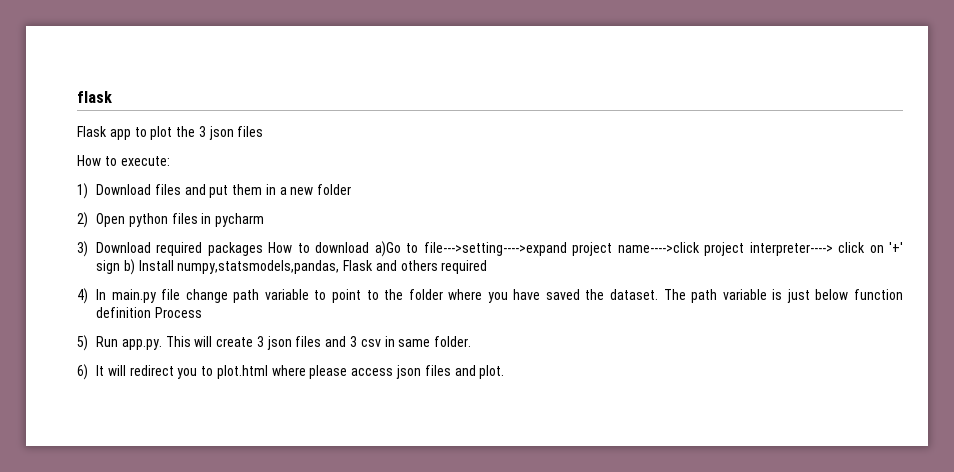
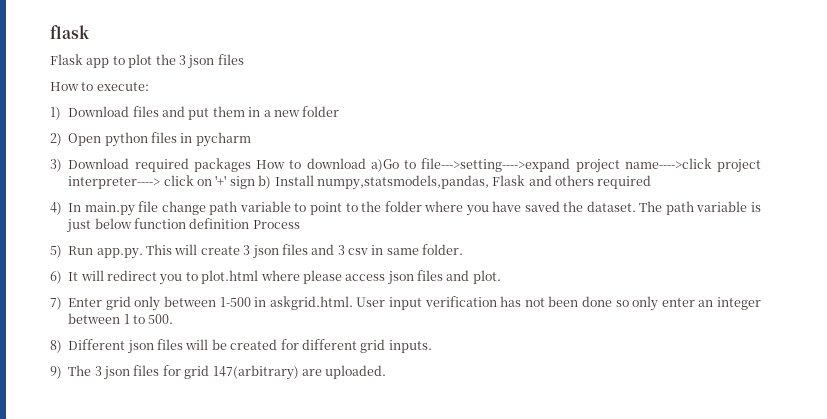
(505, 372) none -> [50,296,761,311] [68,313,174,324] [50,339,432,354] [50,365,387,380] // 7) Enter grid only between 1-500 in askgrid.html. User input verification has not been done so only enter an integer between 1 to 500. // 8) Different json files will be created for different grid inputs. // 9) The 3 json files for grid 147(arbitrary) are uploaded.

